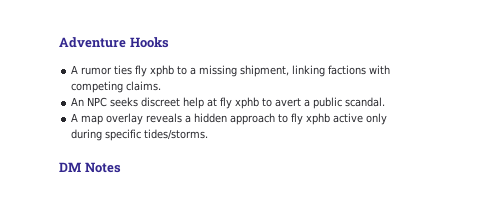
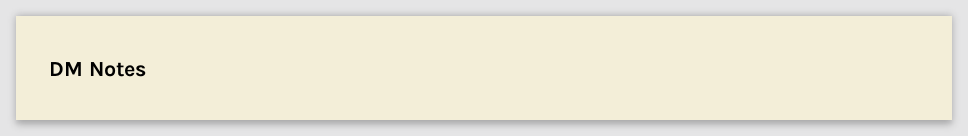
[59,37,169,48] [71,65,391,77] [71,81,162,93] [71,97,386,109] [71,113,388,125] [71,129,209,141] Adventure Hooks // A rumor ties fly xphb to a missing shipment, linking factions with competing claims. // An NPC seeks discreet help at fly xphb to avert a public scandal. // A map overlay reveals a hidden approach to fly xphb active only during specific tides/storms. // -> (49, 69) none

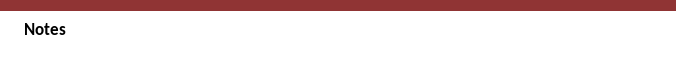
[49,62,83,76] DM -> (24, 29) none

